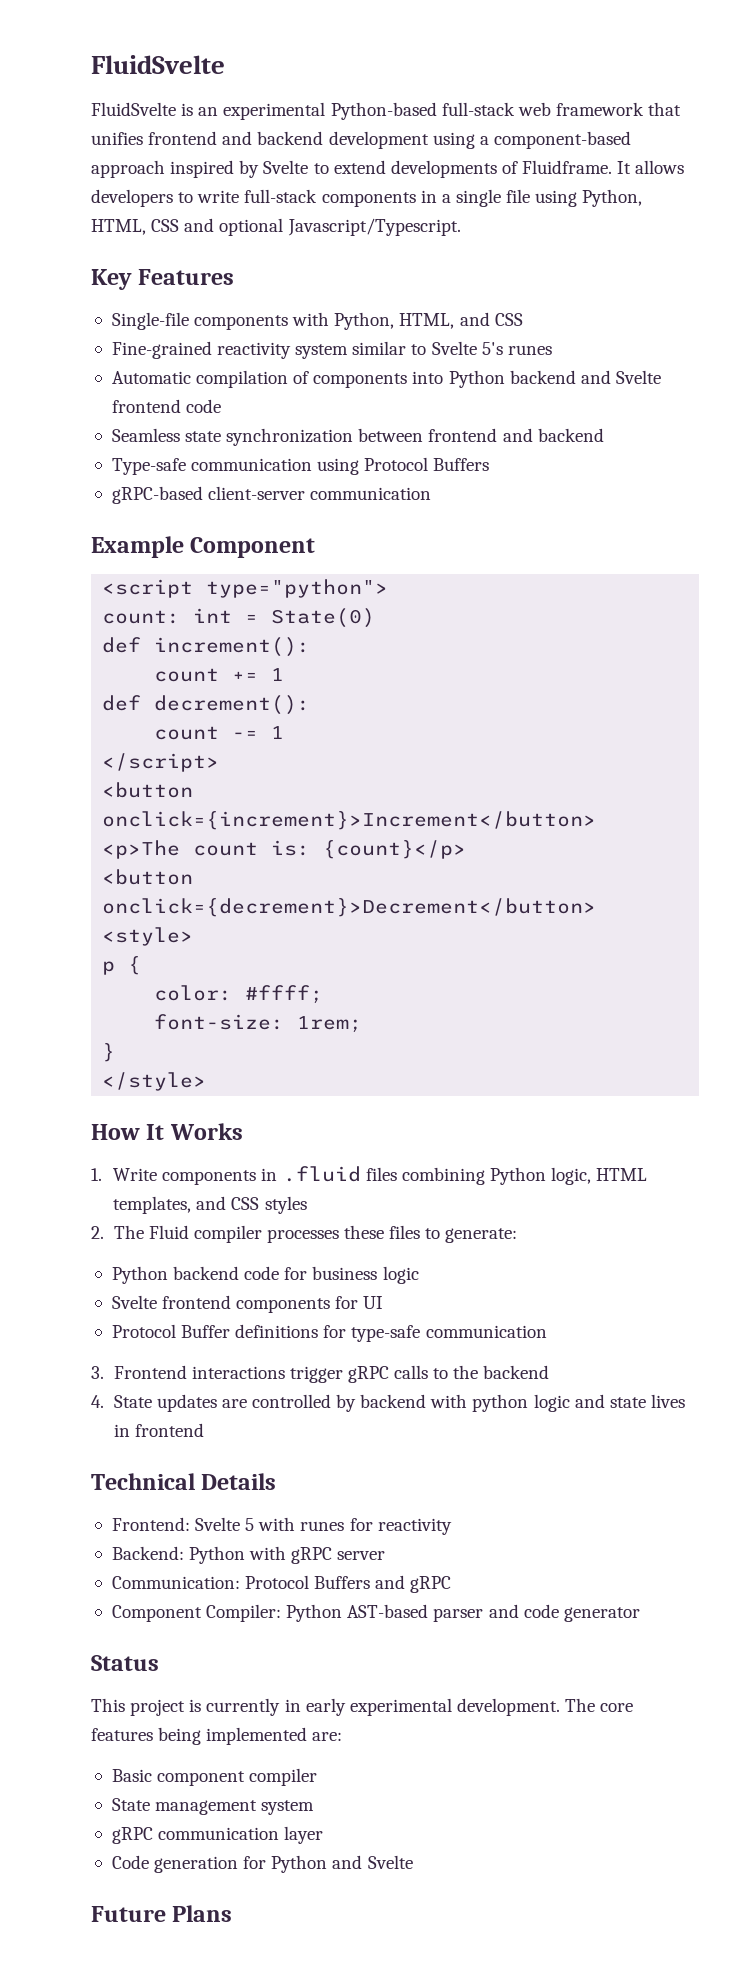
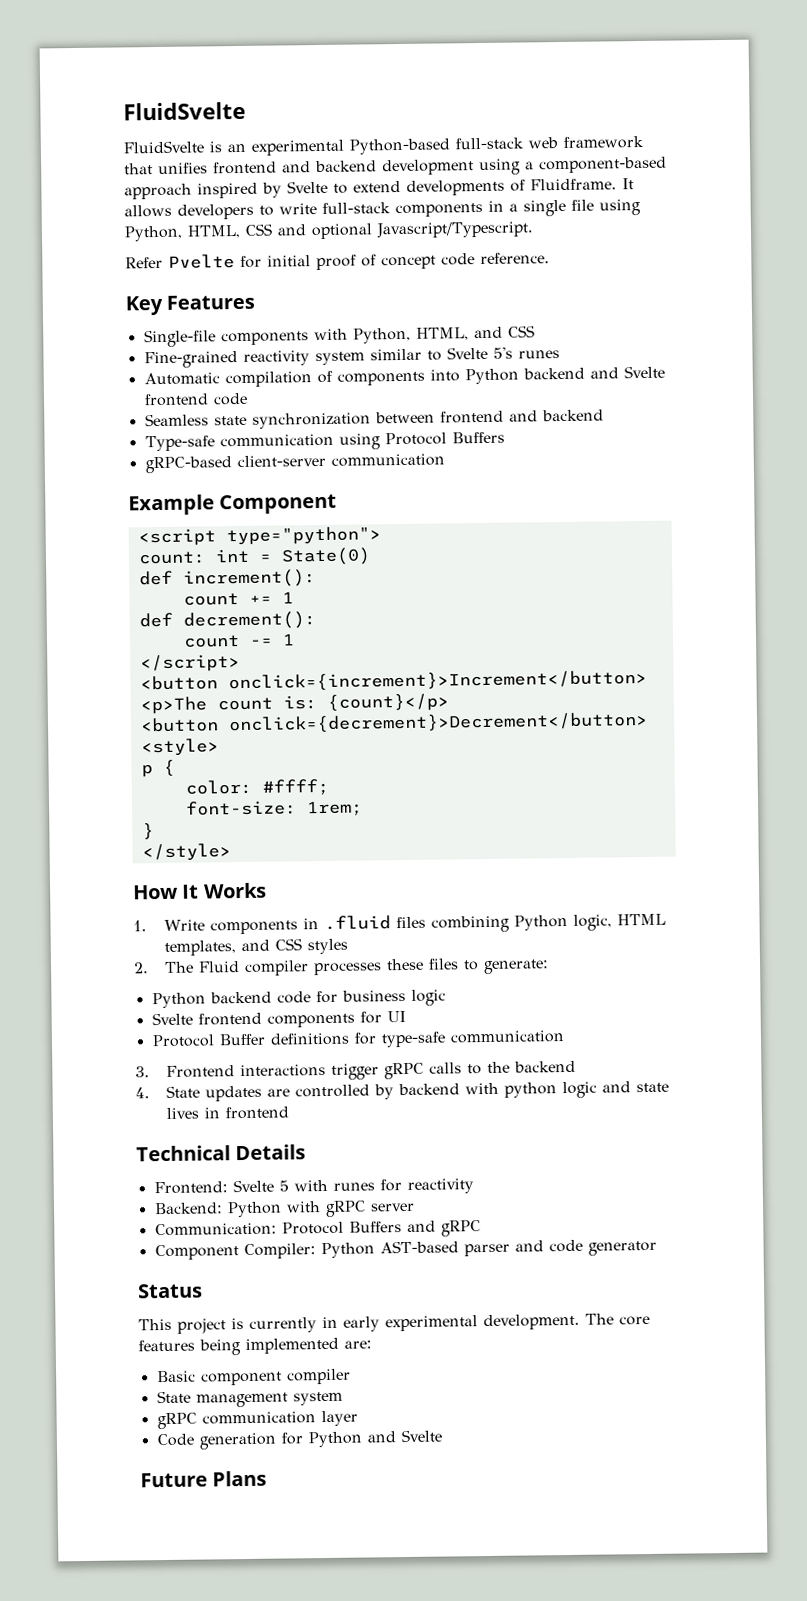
(461, 227) none -> [125,252,550,271] // Refer Pvelte for initial proof of concept code reference.

